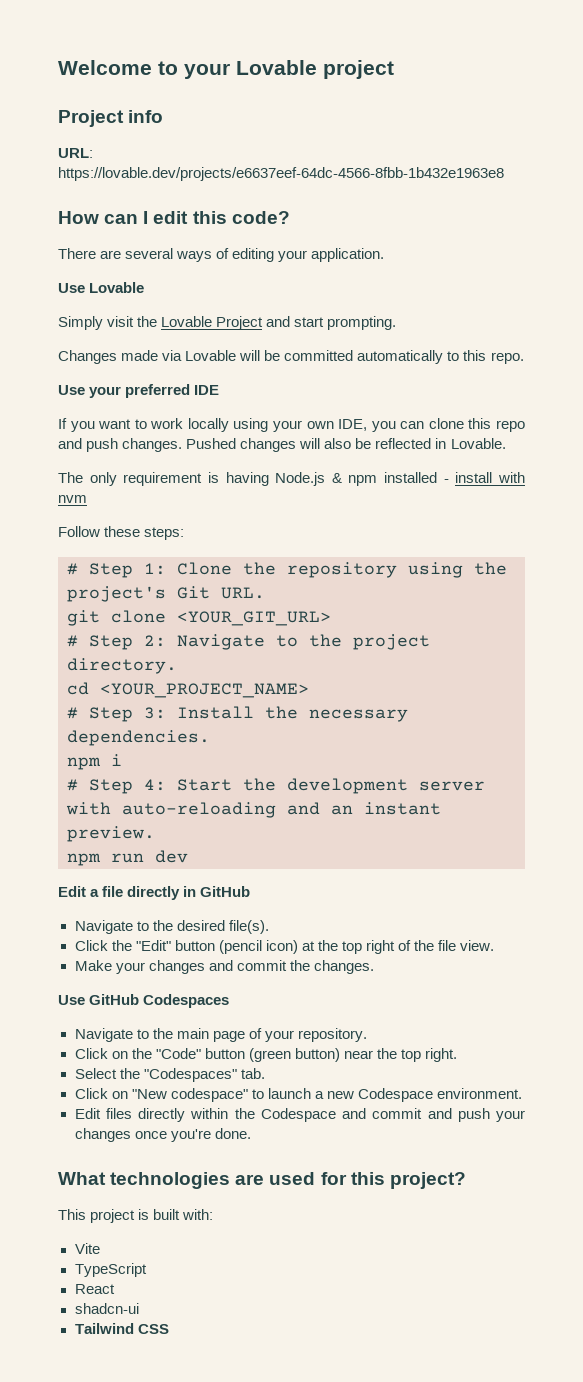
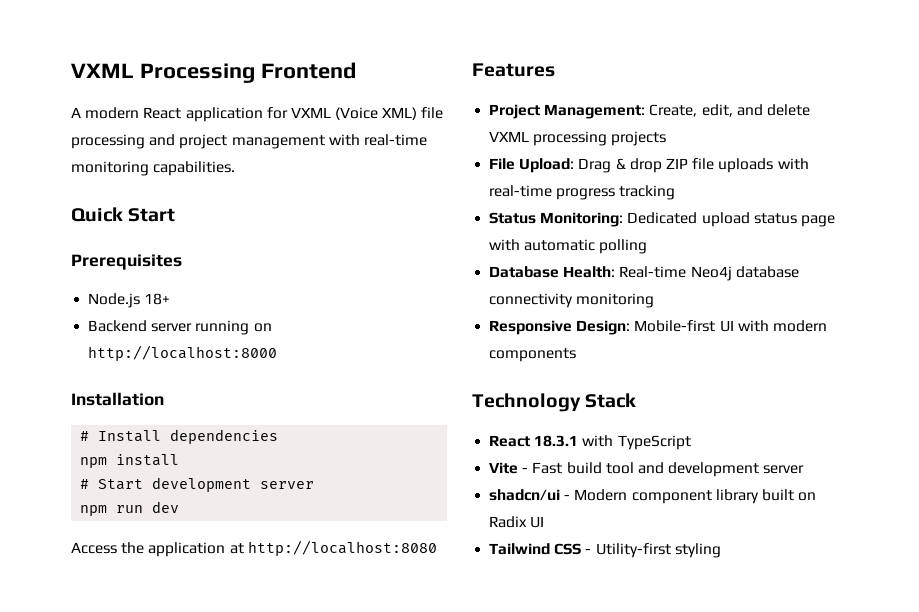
[58,60,394,79] [58,110,164,127] [58,148,93,158] [58,167,504,181] [58,211,290,224] [58,248,385,262] [58,282,145,293] [58,316,397,330] [58,350,524,364] [58,384,220,398] [58,418,525,432] [58,438,506,452] [58,472,525,486] [58,495,87,503] [58,526,185,540] [67,562,507,578] [67,586,265,602] [67,610,331,626] [67,634,430,650] [67,658,177,674] [67,682,309,698] [67,706,408,722] [67,730,210,746] [67,754,122,770] [67,778,485,794] [66,802,441,818] [67,826,155,842] [67,850,188,866] [58,886,251,900] [74,920,269,934] [74,940,495,954] [74,960,374,974] [58,994,230,1008] [74,1028,367,1042] [74,1048,458,1062] [74,1068,265,1082] [74,1088,522,1102] [74,1108,525,1122] [74,1128,251,1142] [58,1172,466,1189] [58,1209,214,1223] [74,1243,100,1254] [74,1263,147,1277] [74,1284,115,1294] [74,1303,139,1314] Welcome to your Lovable project // Project info // URL: https://lovable.dev/projects/e6637eef-64dc-4566-8fbb-1b432e1963e8 // How can I edit this code? // There are several ways of editing your application. // Use Lovable // Simply visit the Lovable Project and start prompting. // Changes made via Lovable will be committed automatically to this repo. // Use your preferred IDE // If you want to work locally using your own IDE, you can clone this repo and push changes. Pushed changes will also be reflected in Lovable. // The only requirement is having Node.js & npm installed - install with nvm // Follow these steps: // # Step 1: Clone the repository using the project's Git URL. // git clone <YOUR_GIT_URL> // # Step 2: Navigate to the project directory. // cd <YOUR_PROJECT_NAME> // # Step 3: Install the necessary dependencies. // npm i // # Step 4: Start the development server with auto-reloading and an instant preview. // npm run dev // Edit a file directly in GitHub // Navigate to the desired file(s). // Click the "Edit" button (pencil icon) at the top right of the file view. // Make your changes and commit the changes. // Use GitHub Codespaces // Navigate to the main page of your repository. // Click on the "Code" button (green button) near the top right. // Select the "Codespaces" tab. // Click on "New codespace" to launch a new Codespace environment. // Edit files directly within the Codespace and commit and push your changes once you're done. // What technologies are used for this project? // This project is built with: // Vite // TypeScript // React // shadcn-ui -> [71,62,356,83] [71,107,444,122] [71,134,427,149] [71,161,236,176] [71,207,176,222] [71,254,182,270] [88,293,171,308] [88,320,272,335] [88,345,278,361] [71,392,164,406] [80,429,279,444] [80,454,180,468] [80,477,315,492] [80,501,180,516] [71,540,437,557] [472,63,555,77] [489,104,810,119] [489,131,667,146] [489,158,809,173] [489,185,676,200] [489,212,835,227] [489,239,648,254] [489,266,799,281] [489,293,655,308] [489,320,827,335] [489,348,577,362] [472,393,637,412] [489,435,691,450] [489,462,805,477] [489,489,817,504] [489,516,545,528] VXML Processing Frontend // A modern React application for VXML (Voice XML) file processing and project management with real-time monitoring capabilities. // Quick Start // Prerequisites // Node.js 18+ // Backend server running on http://localhost:8000 // Installation // # Install dependencies // npm install // # Start development server // npm run dev // Access the application at http://localhost:8080 // Features // Project Management: Create, edit, and delete VXML processing projects // File Upload: Drag & drop ZIP file uploads with real-time progress tracking // Status Monitoring: Dedicated upload status page with automatic polling // Database Health: Real-time Neo4j database connectivity monitoring // Responsive Design: Mobile-first UI with modern components // Technology Stack // React 18.3.1 with TypeScript // Vite - Fast build tool and development server // shadcn/ui - Modern component library built on Radix UI
(169, 1329) none -> [585,543,721,558] - Utility-first styling

